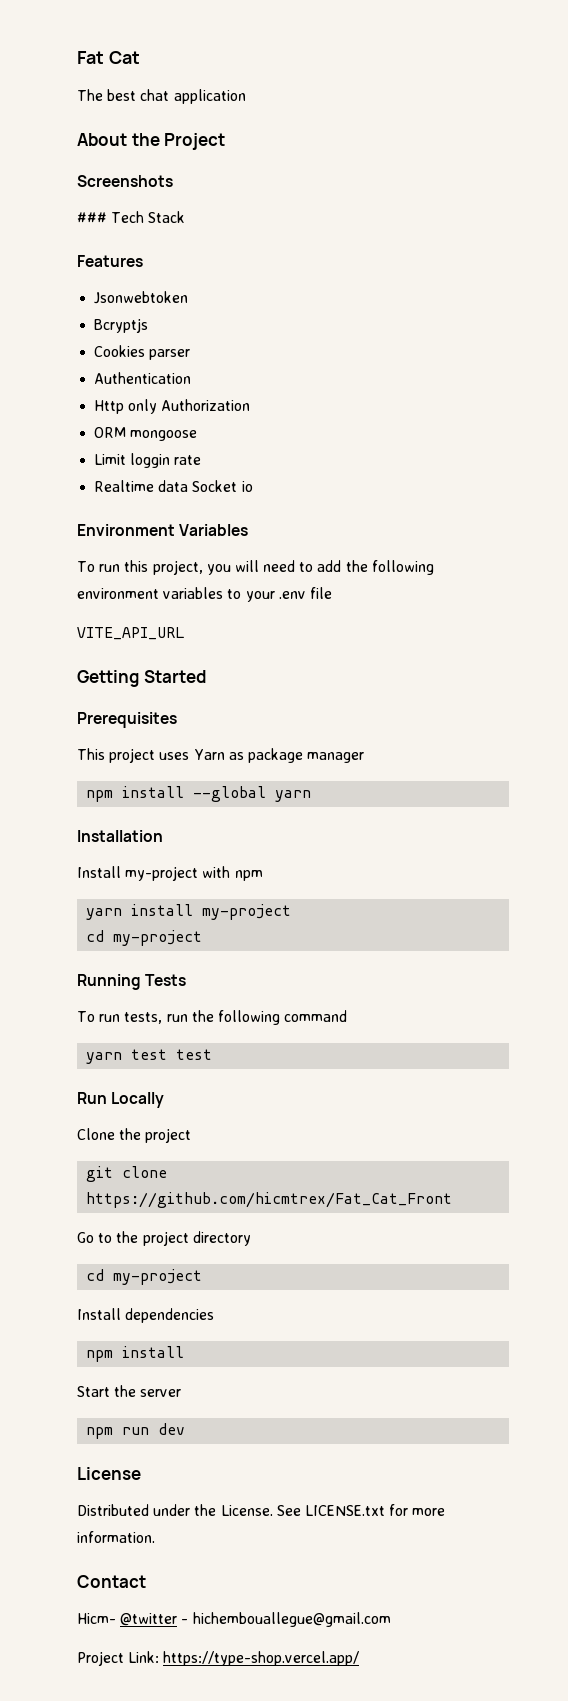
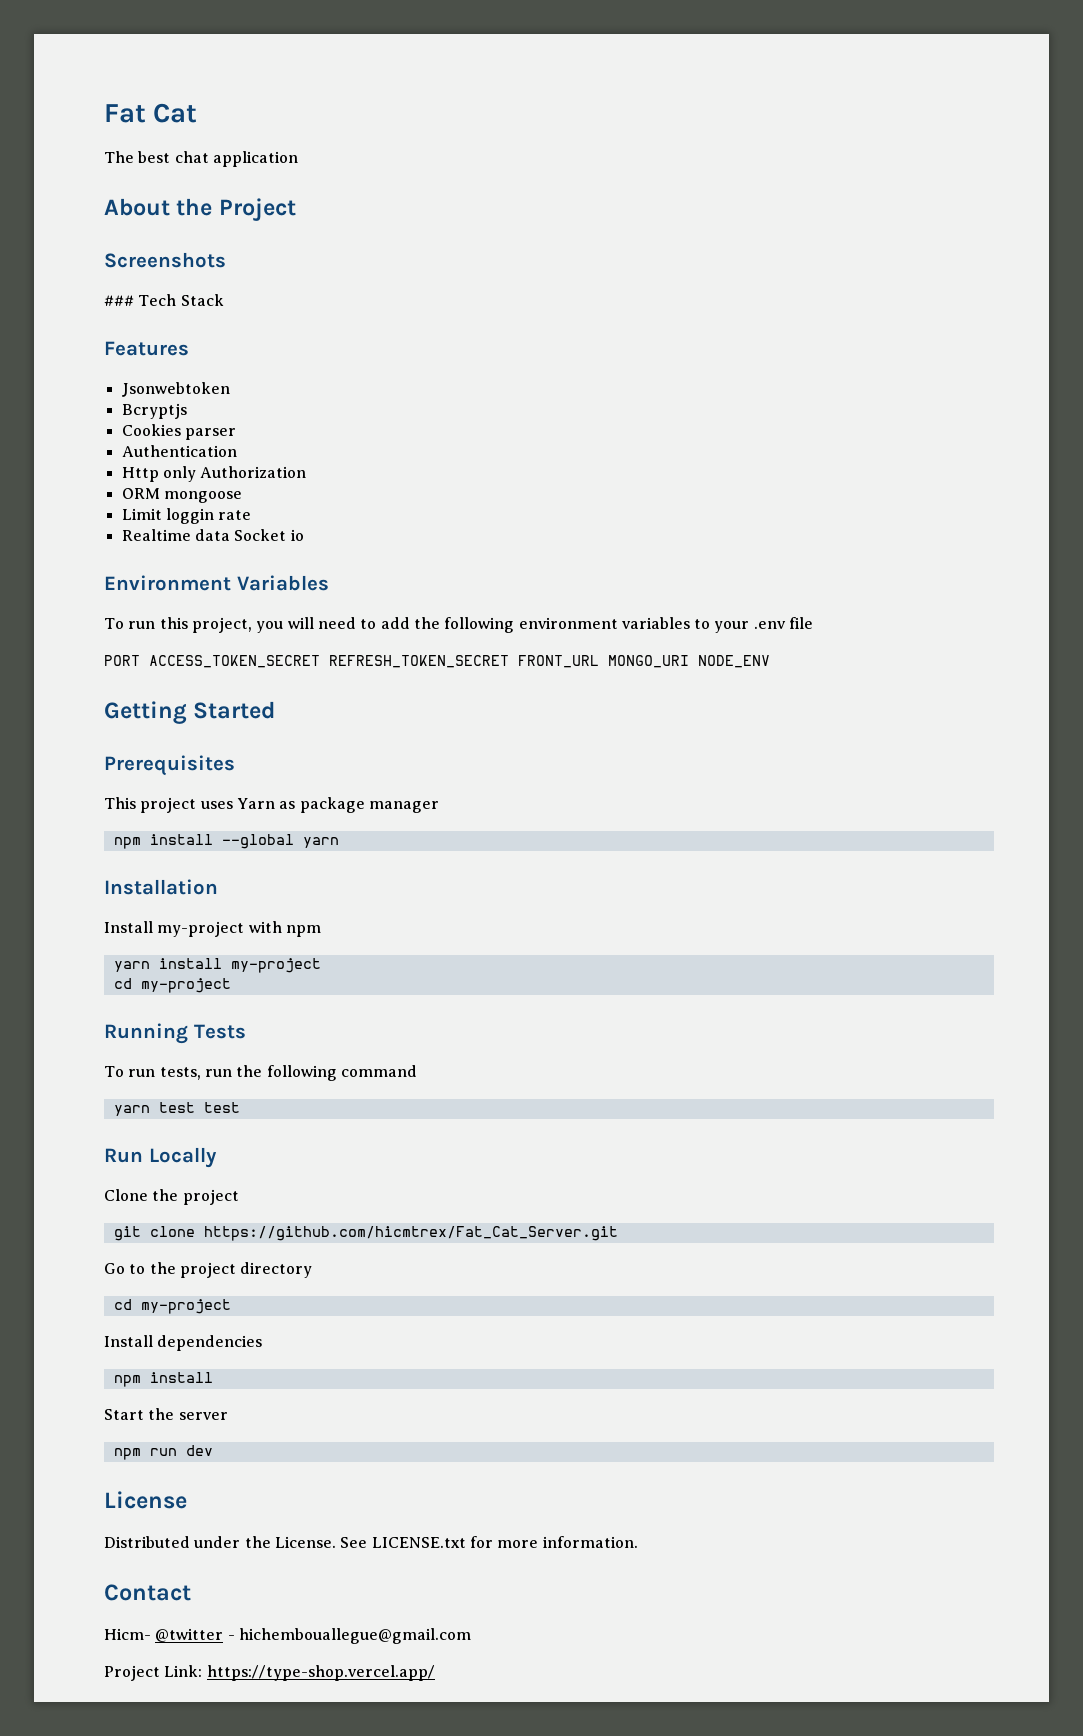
[77,627,184,640] VITE_API_URL -> [104,655,770,668] PORT ACCESS_TOKEN_SECRET REFRESH_TOKEN_SECRET FRONT_URL MONGO_URI NODE_ENV
[86,1192,453,1208] https://github.com/hicmtrex/Fat_Cat_Front -> [203,1226,618,1241] https://github.com/hicmtrex/Fat_Cat_Server.git

